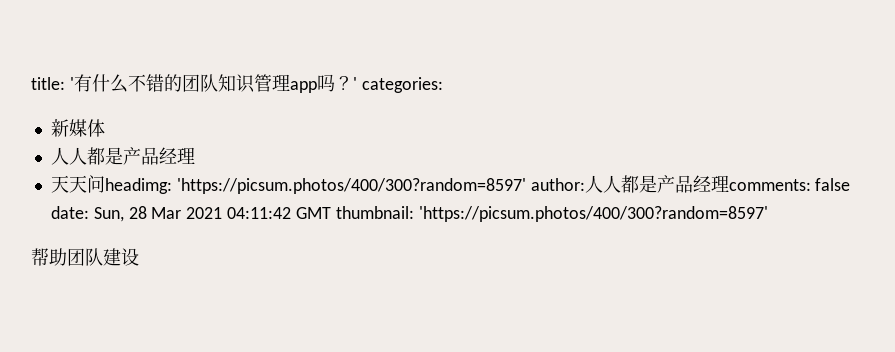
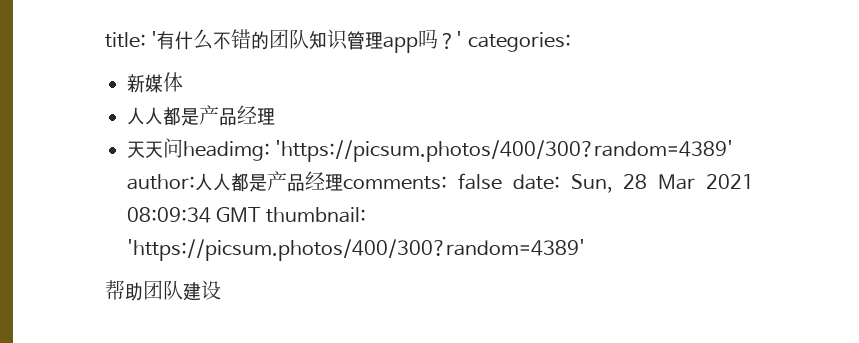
[176,178,526,194] 'https://picsum.photos/400/300?random=8597' -> [275,140,734,162] 'https://picsum.photos/400/300?random=4389'
[227,207,292,219] 04:11:42 -> [127,207,211,223] 08:09:34
[418,206,768,222] 'https://picsum.photos/400/300?random=8597' -> [127,239,585,261] 'https://picsum.photos/400/300?random=4389'

